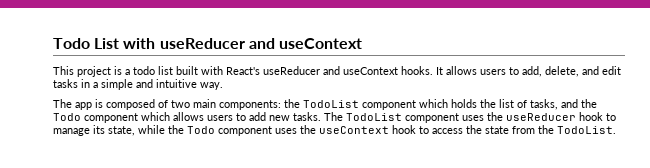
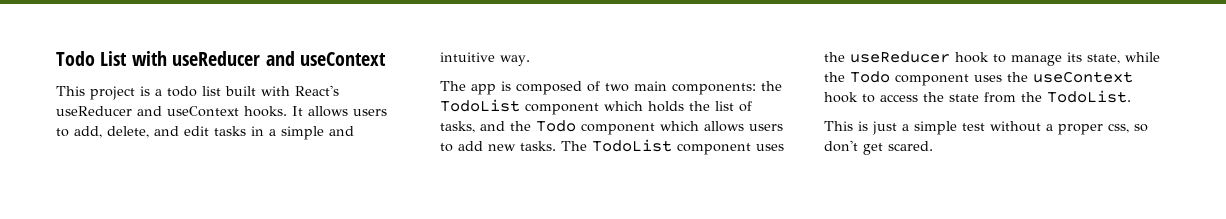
(616, 130) none -> [824,121,1148,135] [824,140,933,155] // This is just a simple test without a proper css, so don't get scared.

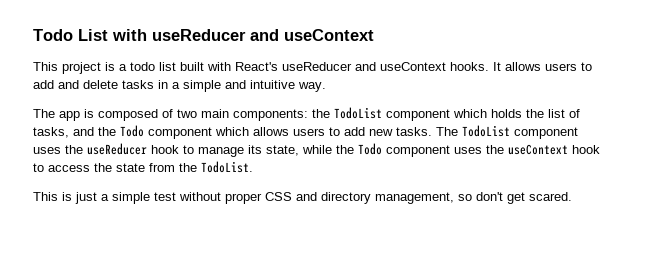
[74,126,209,138] add, delete, and edit -> [33,80,118,89] add and delete
[1046,123,1129,135] a proper css, -> [225,192,454,204] proper CSS and directory management,

